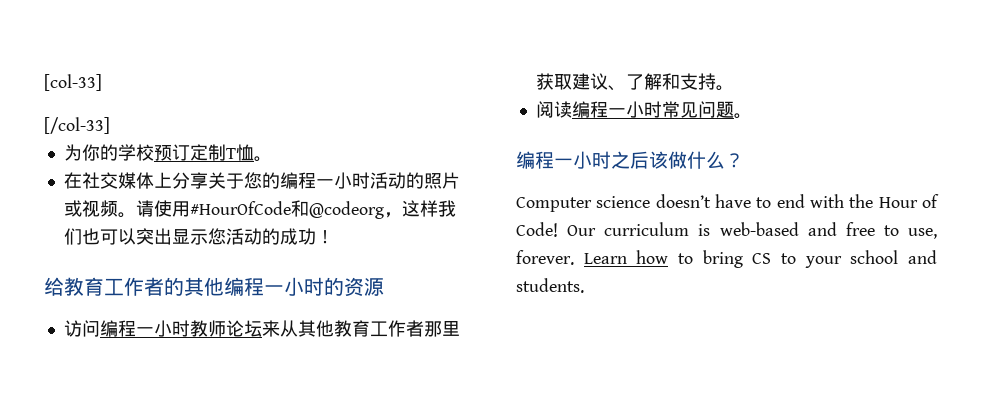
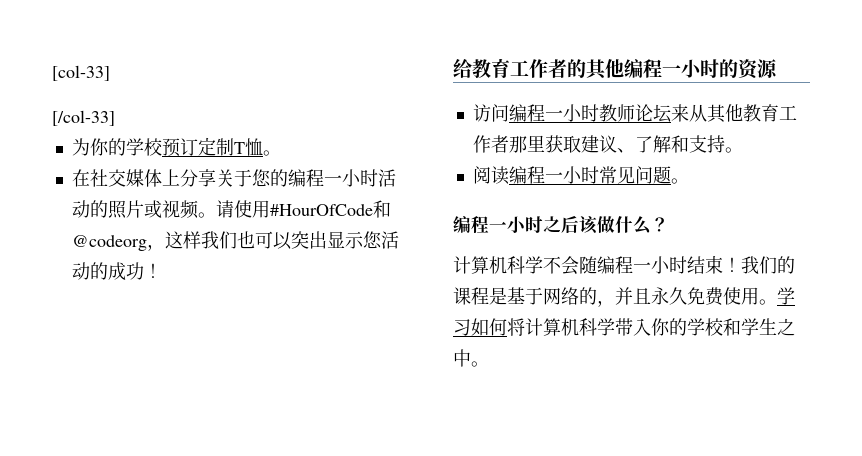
[516,194,939,212] [516,222,937,239] [516,250,937,268] [516,278,584,293] Computer science doesn’t have to end with the Hour of Code! Our curriculum is web-based and free to use, forever. Learn how to bring CS to your school and students. -> [453,256,795,275] [453,287,795,307] [453,318,795,336] [453,349,489,367] 计算机科学不会随编程一小时结束！我们的课程是基于网络的，并且永久免费使用。学习如何将计算机科学带入你的学校和学生之中。

